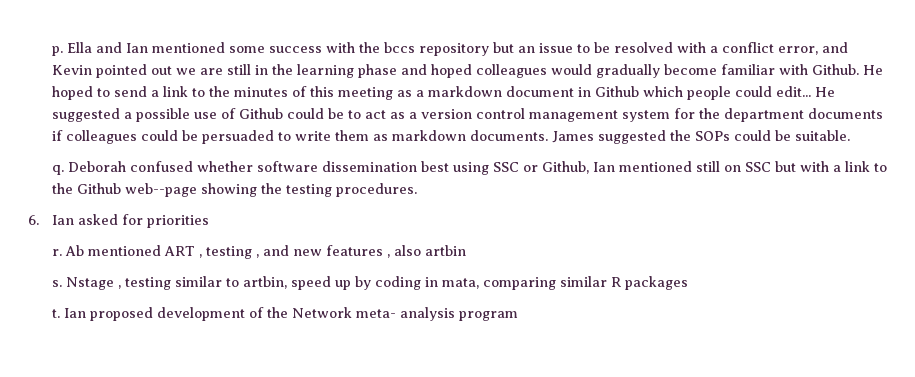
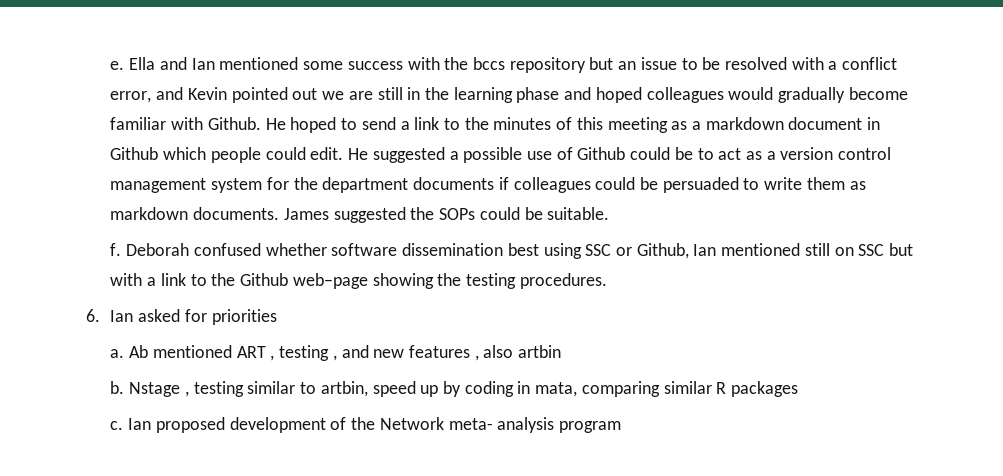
[51,46,63,56] p. -> [110,61,125,70] e.
[775,86,811,97] edit... -> [310,147,344,160] edit.
[51,165,64,175] q. -> [110,243,122,256] f.
[124,183,197,197] web--page -> [292,273,368,289] web–page
[51,249,62,256] r. -> [110,349,125,358] a.
[51,280,62,287] s. -> [110,381,125,394] b.
[51,309,60,318] t. -> [110,421,124,430] c.

